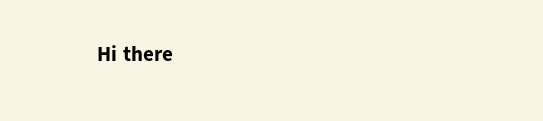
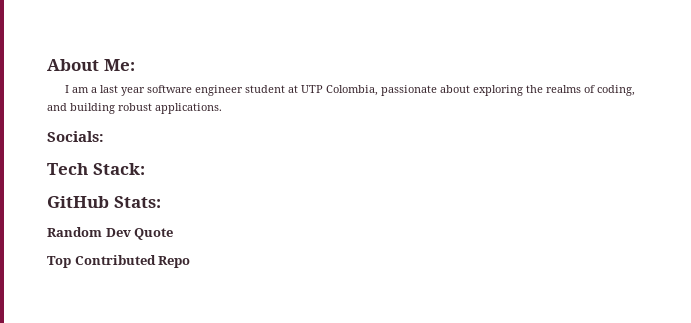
[97,45,173,61] Hi there -> [47,59,135,71] [65,85,636,96] [47,103,222,114] [47,131,104,142] [47,163,145,175] [47,196,161,208] [47,227,174,240] [47,255,191,268] About Me: // I am a last year software engineer student at UTP Colombia, passionate about exploring the realms of coding, and building robust applications. // Socials: // Tech Stack: // GitHub Stats: // Random Dev Quote // Top Contributed Repo

